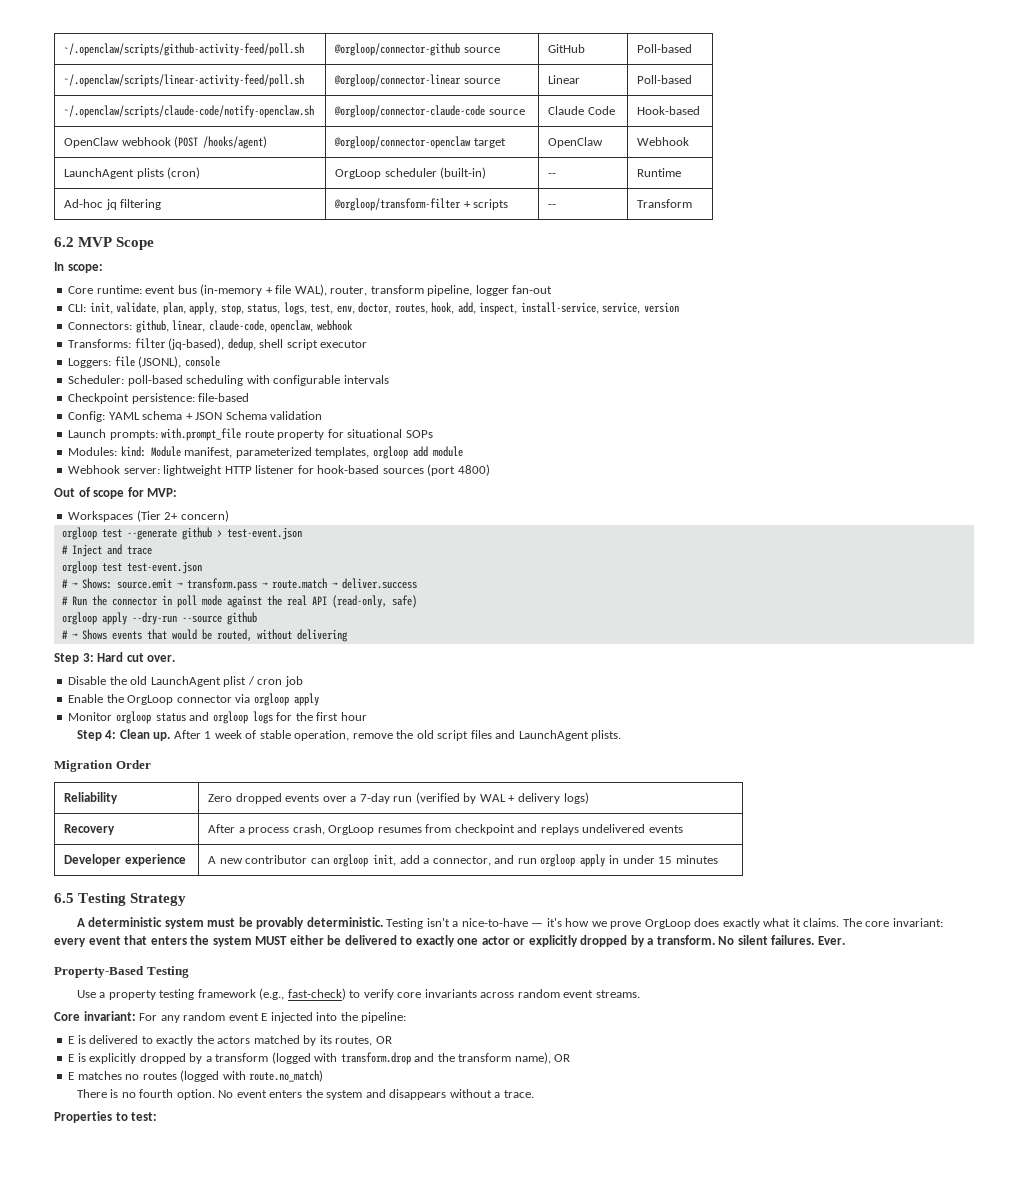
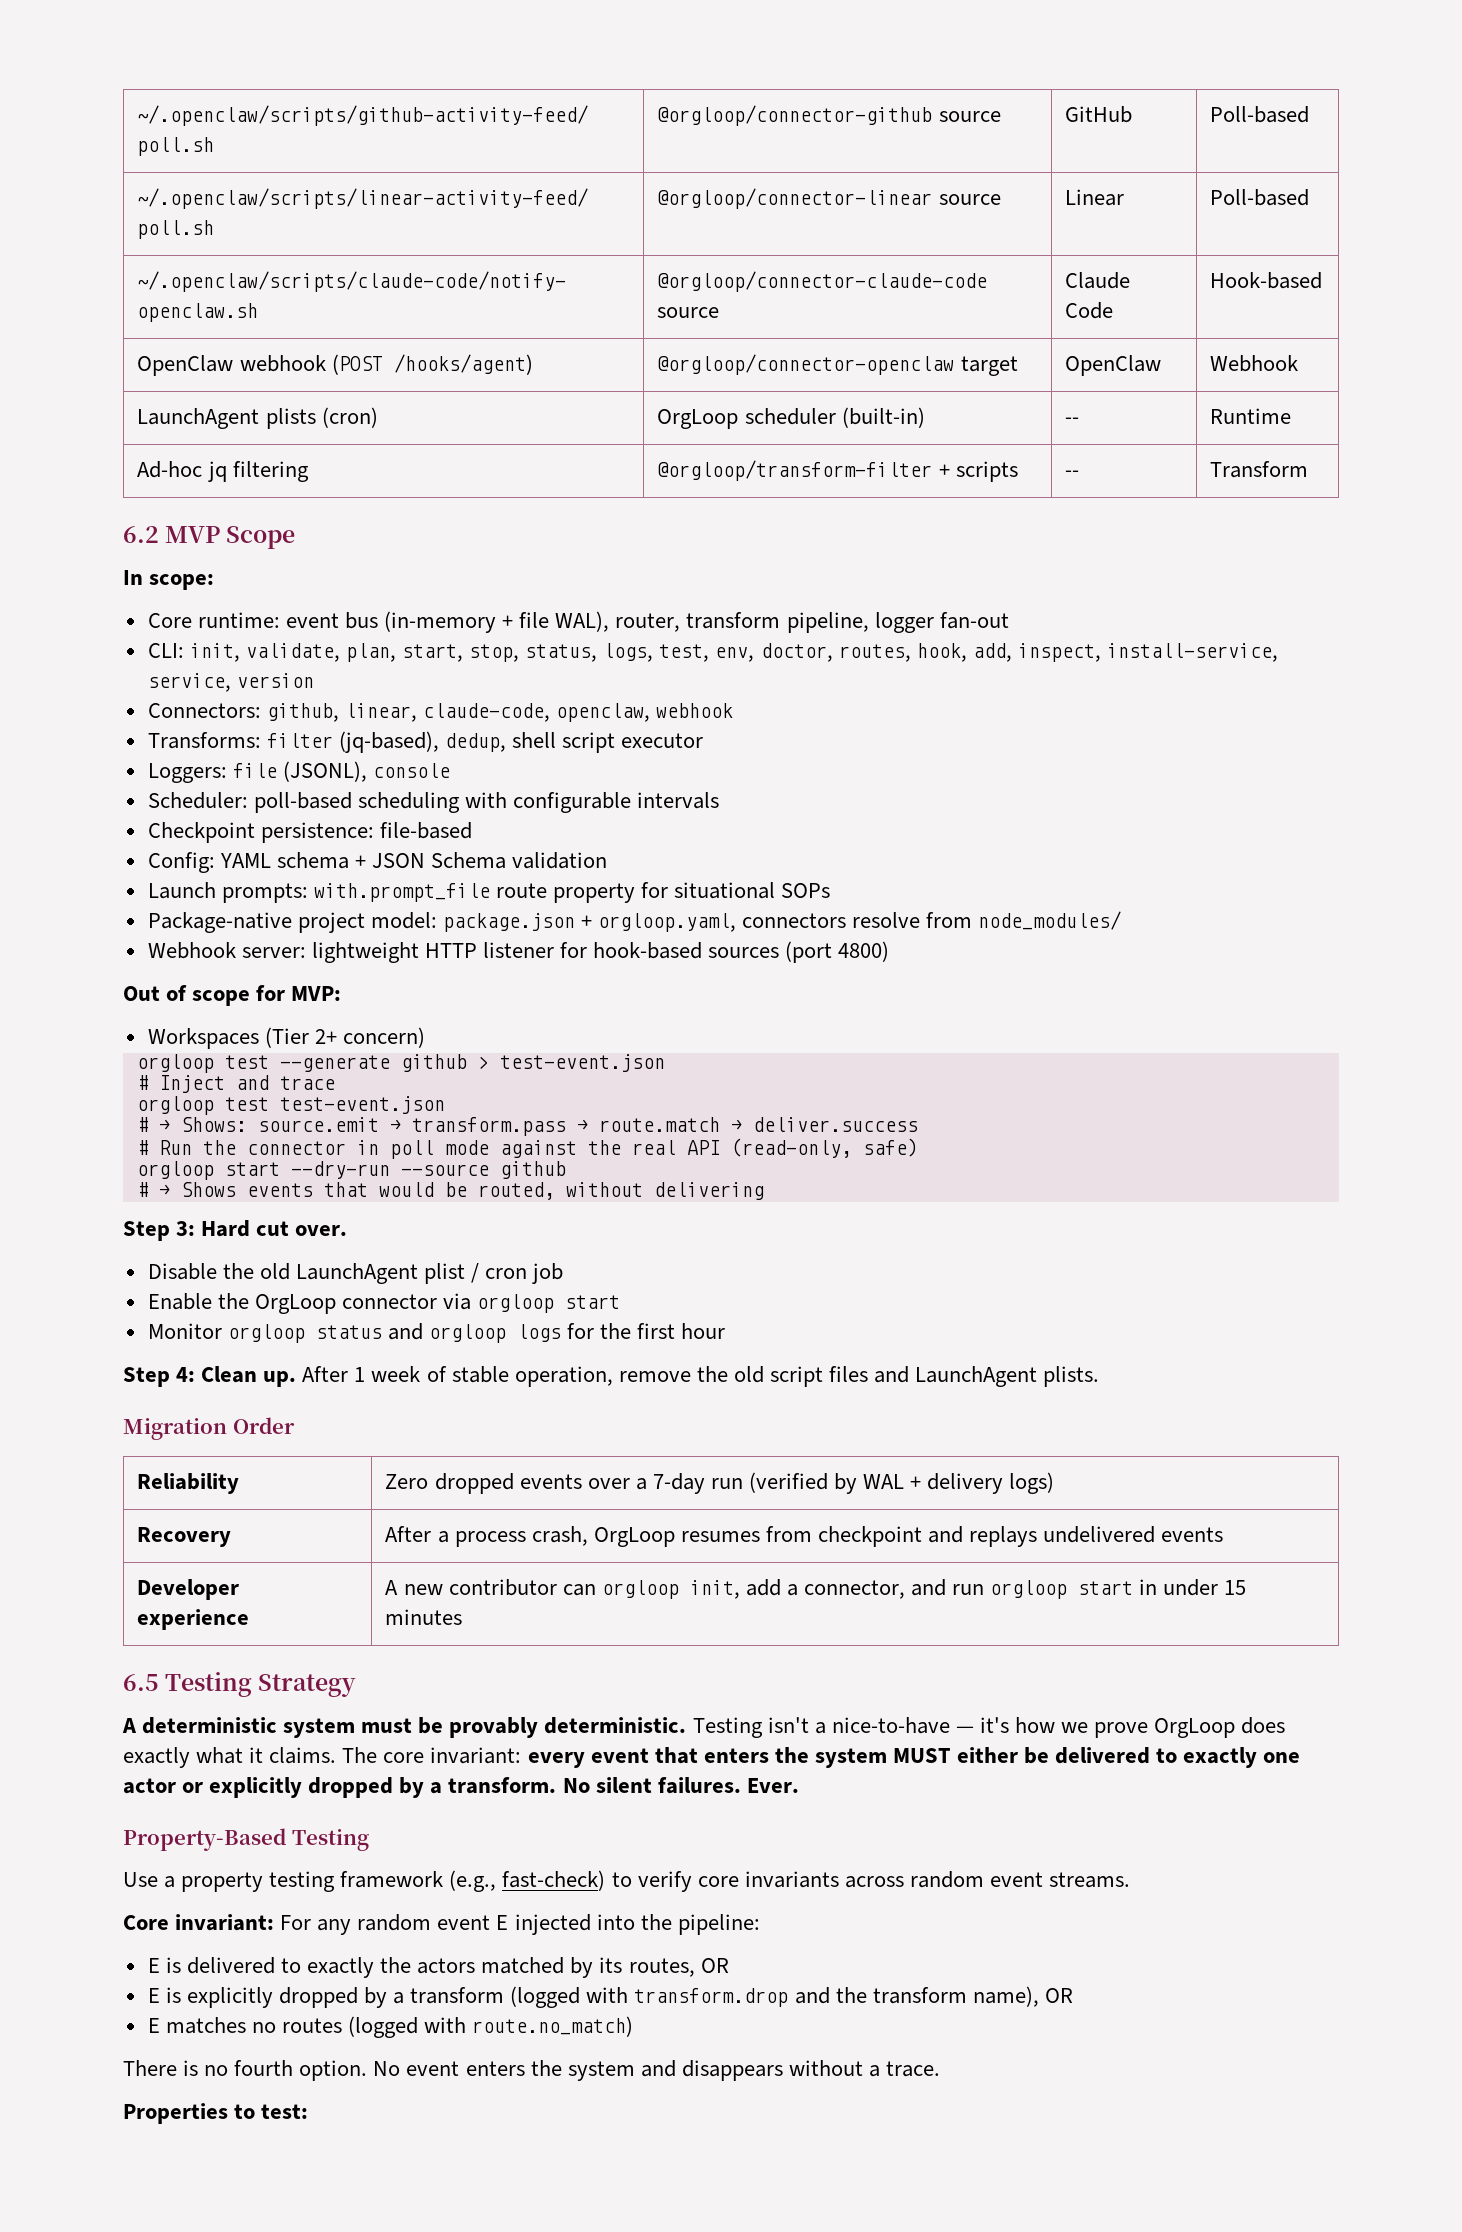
[189,302,218,315] apply, -> [402,644,464,662] start,
[68,446,463,459] Modules: kind: Module manifest, parameterized templates, orgloop add module -> [147,911,1122,933] Package-native project model: package.json + orgloop.yaml, connectors resolve from node_modules/
[101,612,127,625] apply -> [224,1162,280,1176] start
[293,693,319,706] apply -> [565,1295,621,1309] start
[580,854,606,867] apply -> [1078,1581,1134,1595] start

